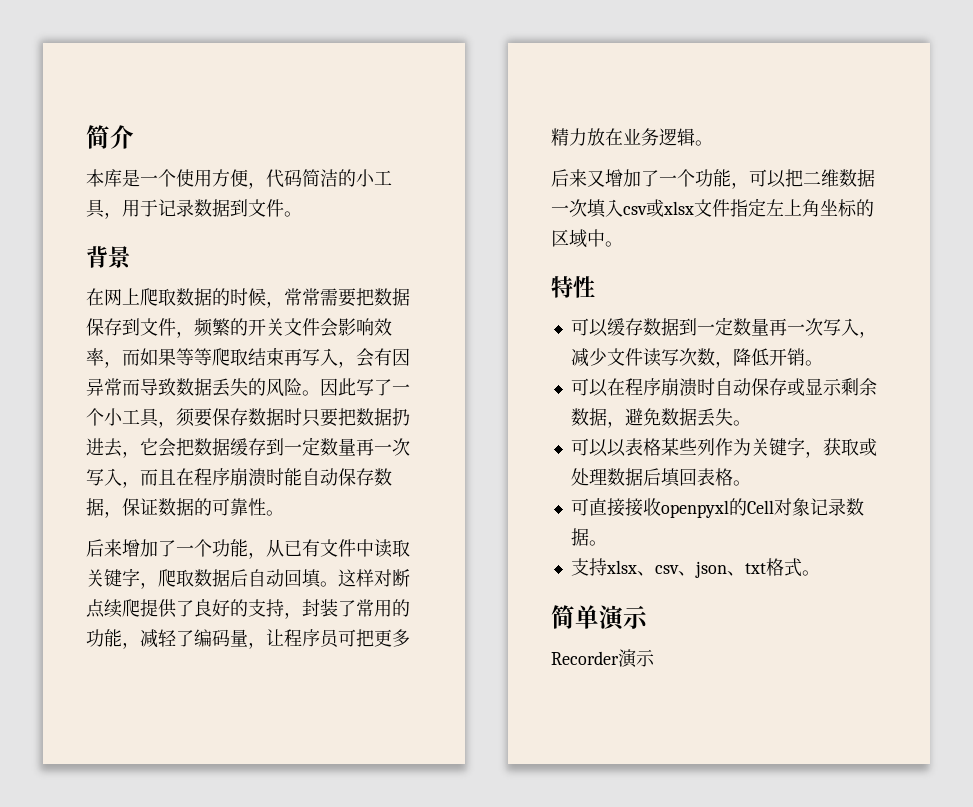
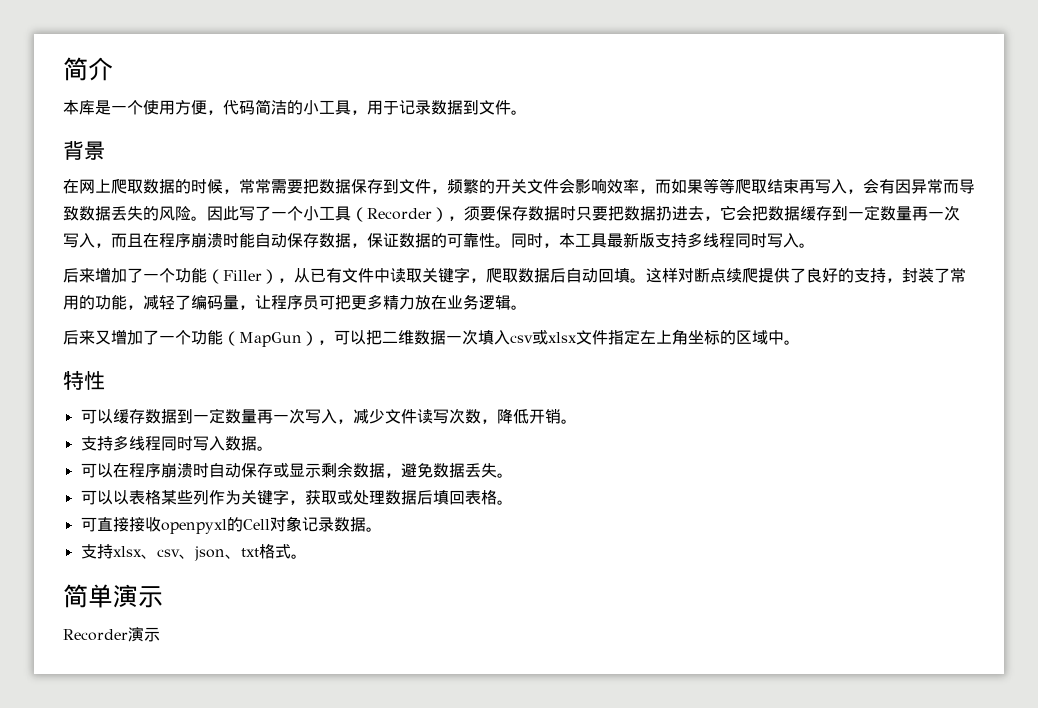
(159, 417) none -> [351,207,448,222] （Recorder）
(284, 513) none -> [511,232,815,248] 同时，本工具最新版支持多线程同时写入。
(248, 548) none -> [207,269,278,284] （Filler）
(731, 178) none -> [223,331,318,347] （MapGun）
(823, 363) none -> [80,435,273,451] // 支持多线程同时写入数据。

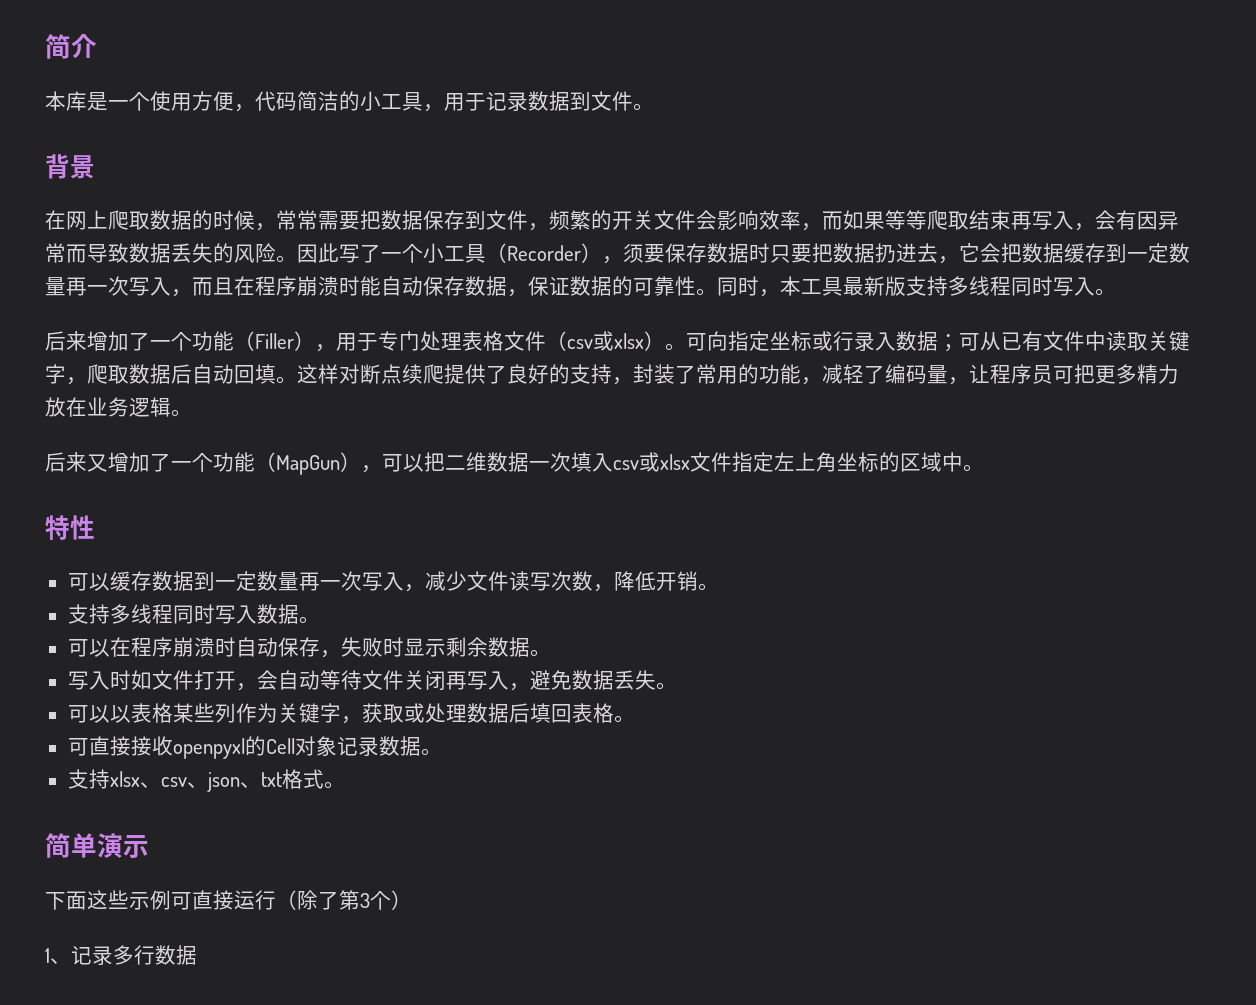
(294, 280) none -> [336,331,980,352] 用于专门处理表格文件（csv或xlsx）。可向指定坐标或行录入数据；可
[272,463,289,478] 或 -> [319,637,404,658] ，失败时
(385, 470) none -> [529,649,551,657] [67,670,509,691] 。 // 写入时如文件打开，会自动等待文件关闭再写入
[63,627,160,642] Recorder演示 -> [45,890,412,910] [45,945,197,965] 下面这些示例可直接运行（除了第3个） // 1、记录多行数据

